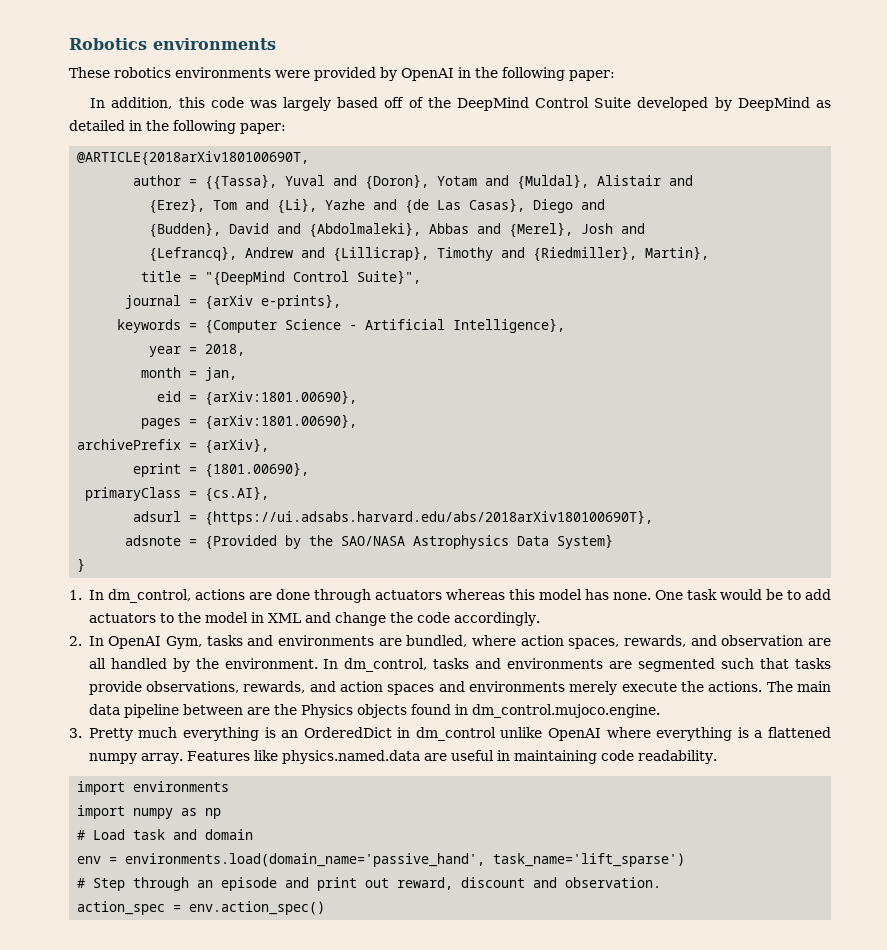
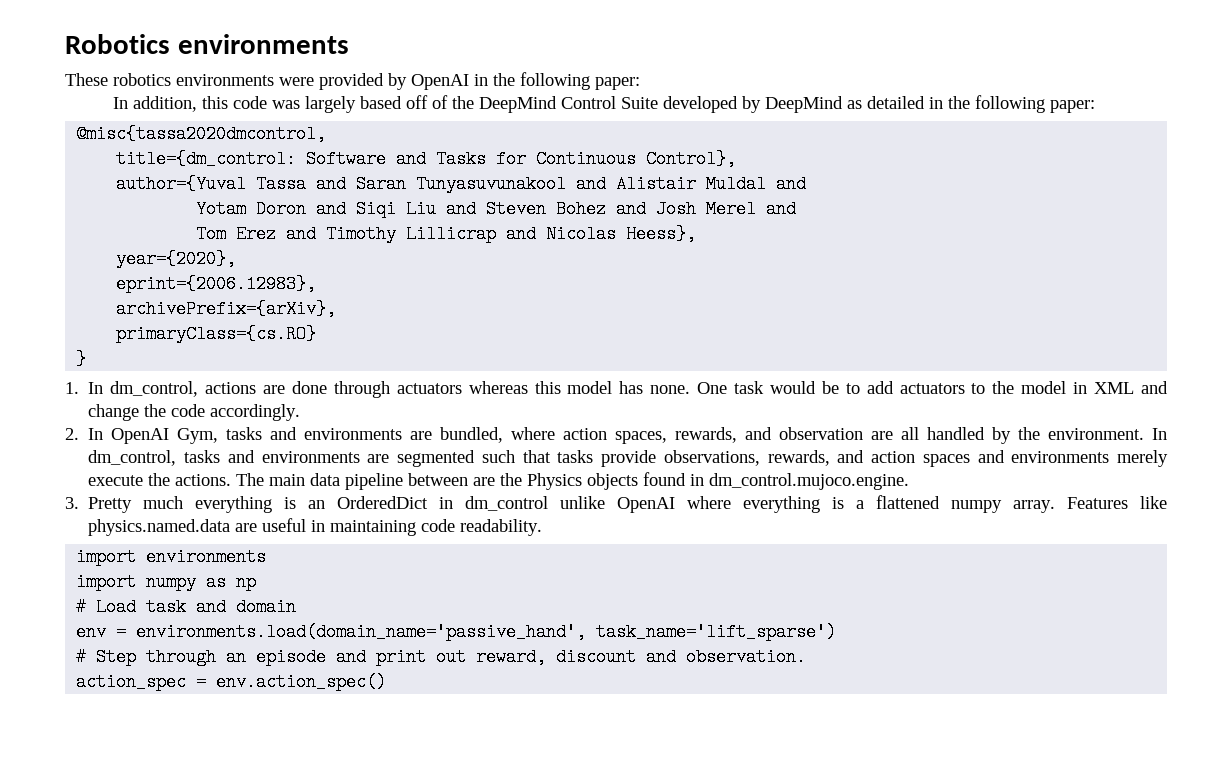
[77,151,310,166] [133,174,694,190] [149,198,606,214] [149,222,646,238] [149,246,710,262] [141,270,422,286] [125,294,342,310] [117,318,566,334] [149,344,246,357] [141,367,238,381] [157,390,358,406] [141,414,358,430] [77,438,270,454] [133,462,310,478] [85,486,270,502] [133,510,654,526] [125,534,614,550] @ARTICLE{2018arXiv180100690T, // author = {{Tassa}, Yuval and {Doron}, Yotam and {Muldal}, Alistair and // {Erez}, Tom and {Li}, Yazhe and {de Las Casas}, Diego and // {Budden}, David and {Abdolmaleki}, Abbas and {Merel}, Josh and // {Lefrancq}, Andrew and {Lillicrap}, Timothy and {Riedmiller}, Martin}, // title = "{DeepMind Control Suite}", // journal = {arXiv e-prints}, // keywords = {Computer Science - Artificial Intelligence}, // year = 2018, // month = jan, // eid = {arXiv:1801.00690}, // pages = {arXiv:1801.00690}, // archivePrefix = {arXiv}, // eprint = {1801.00690}, // primaryClass = {cs.AI}, // adsurl = {https://ui.adsabs.harvard.edu/abs/2018arXiv180100690T}, // adsnote = {Provided by the SAO/NASA Astrophysics Data System} -> [76,125,327,143] [116,150,737,168] [116,175,807,193] [196,200,797,218] [196,225,697,243] [116,250,237,268] [116,275,317,293] [116,300,337,318] [116,325,317,343] @misc{tassa2020dmcontrol, // title={dm_control: Software and Tasks for Continuous Control}, // author={Yuval Tassa and Saran Tunyasuvunakool and Alistair Muldal and // Yotam Doron and Siqi Liu and Steven Bohez and Josh Merel and // Tom Erez and Timothy Lillicrap and Nicolas Heess}, // year={2020}, // eprint={2006.12983}, // archivePrefix={arXiv}, // primaryClass={cs.RO}

